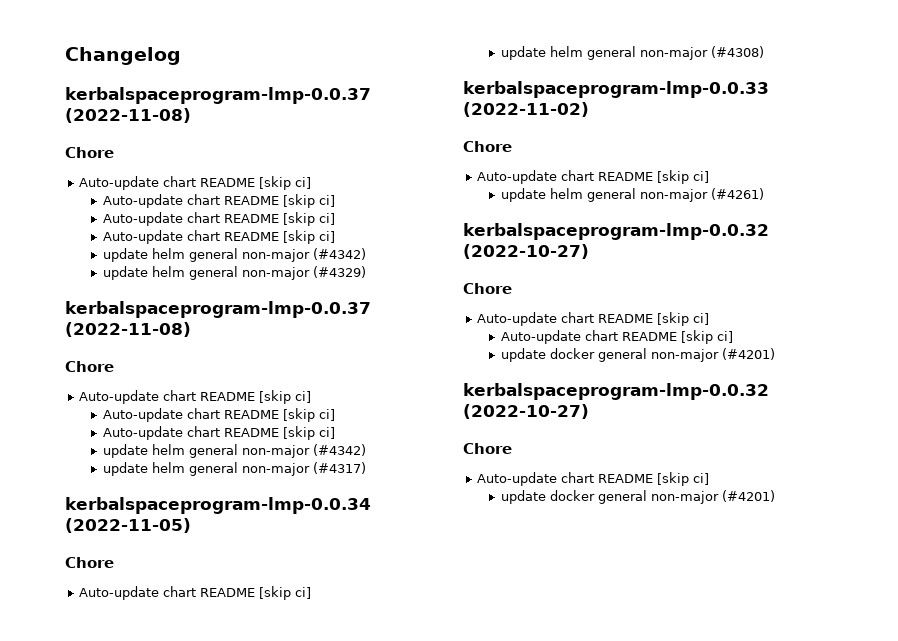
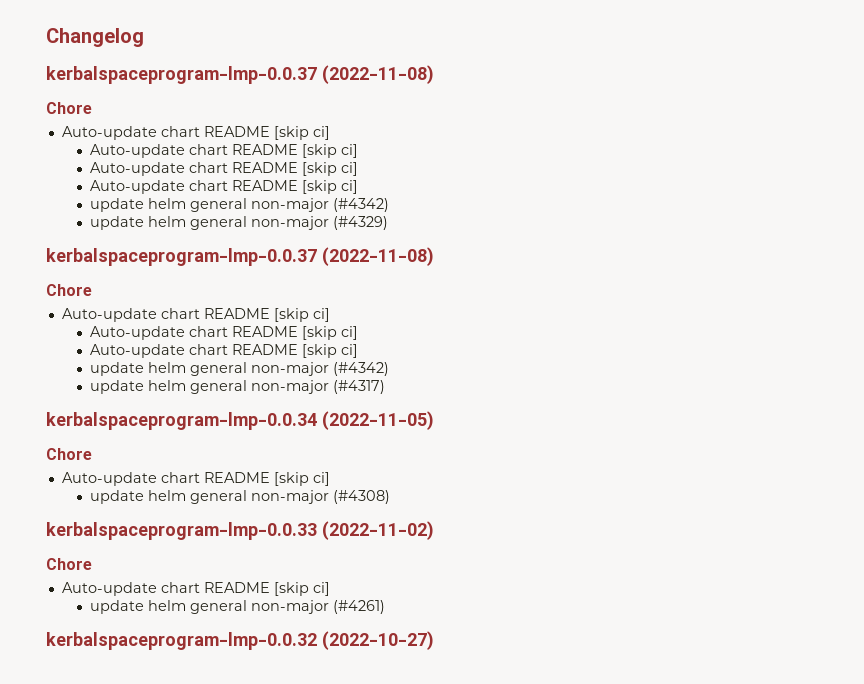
[463,283,512,294] [477,312,710,326] [500,330,733,344] [500,348,775,362] [463,383,769,400] [463,404,589,419] [463,443,512,454] [477,472,710,486] [500,490,775,504] // Chore // Auto-update chart README [skip ci] // Auto-update chart README [skip ci] // update docker general non-major (#4201) // kerbalspaceprogram-lmp-0.0.32 (2022-10-27) // Chore // Auto-update chart README [skip ci] // update docker general non-major (#4201) -> (434, 640) none

